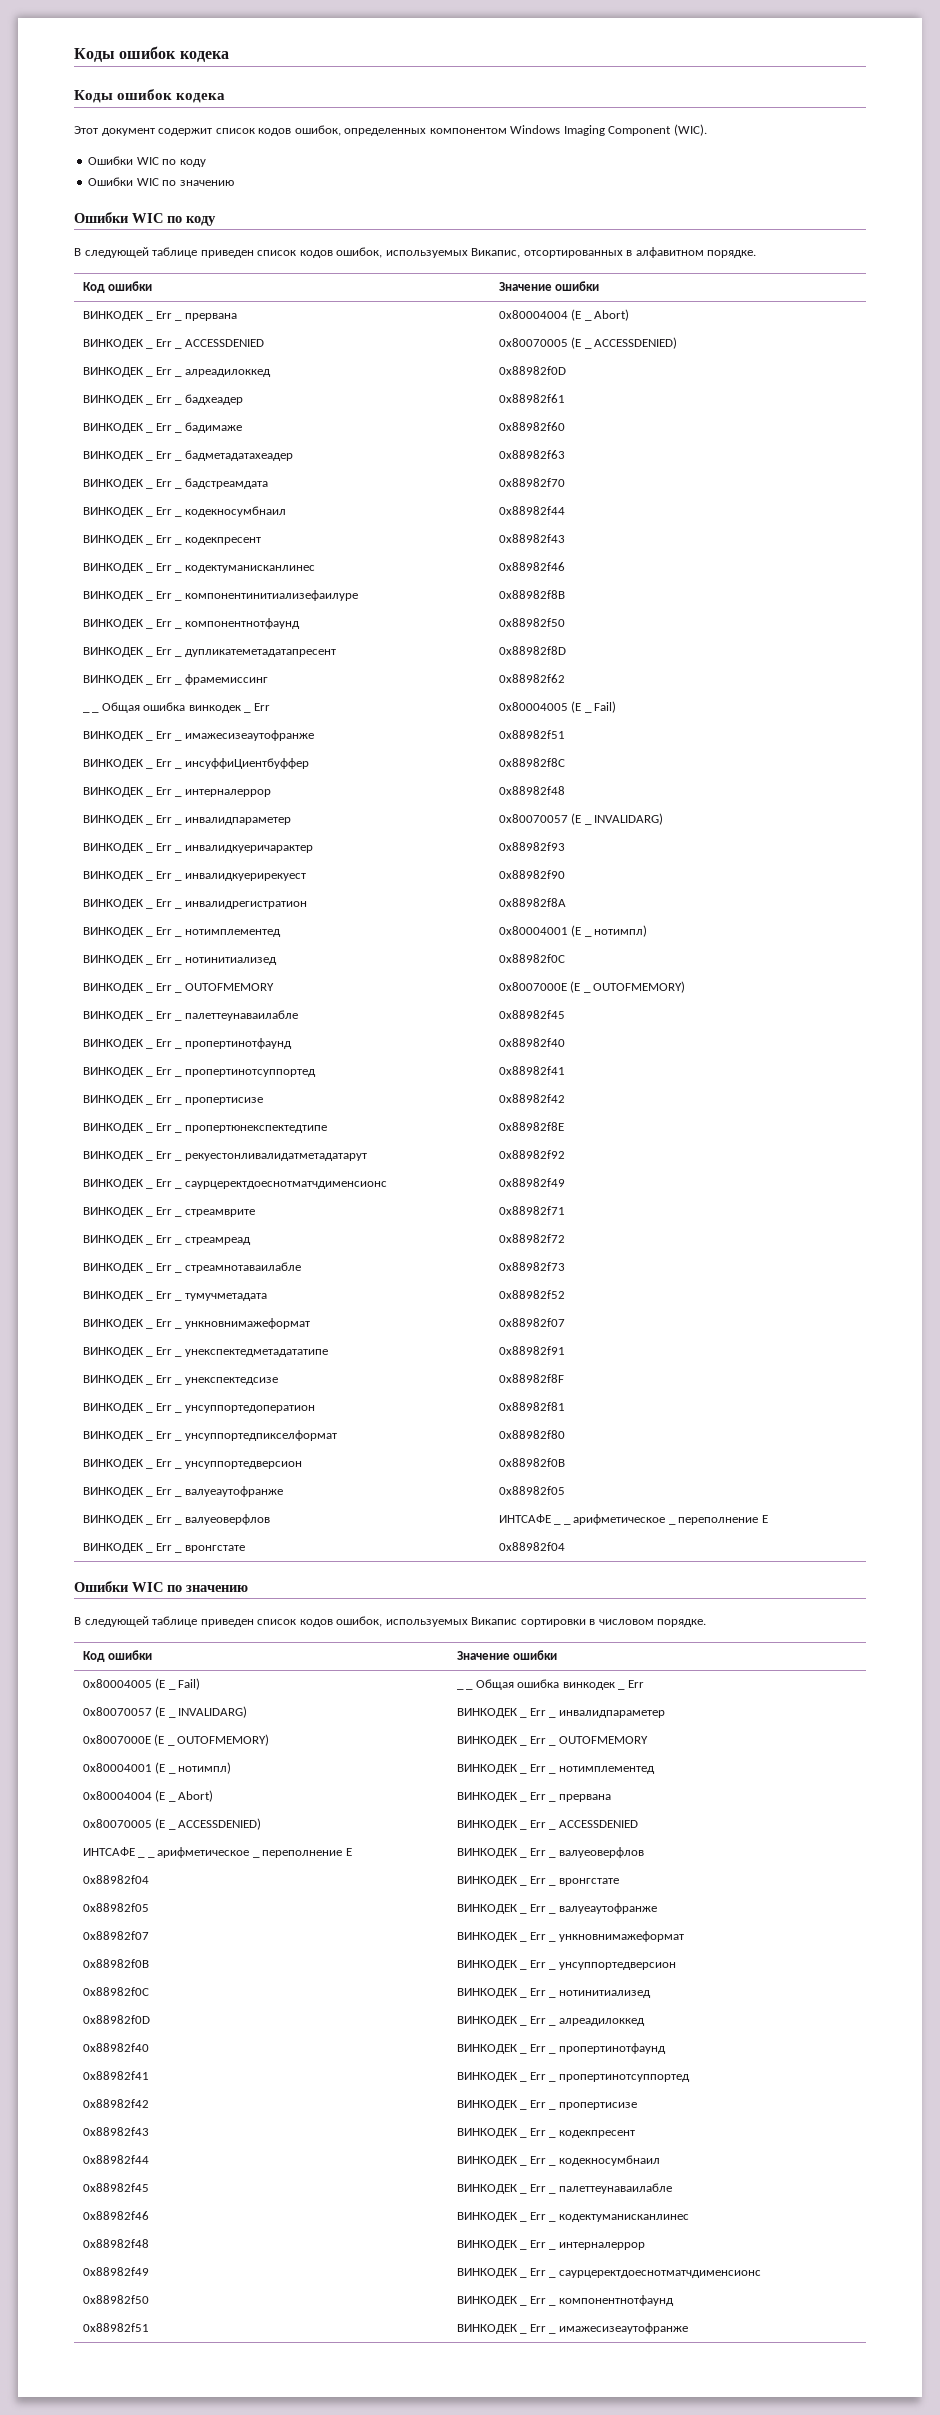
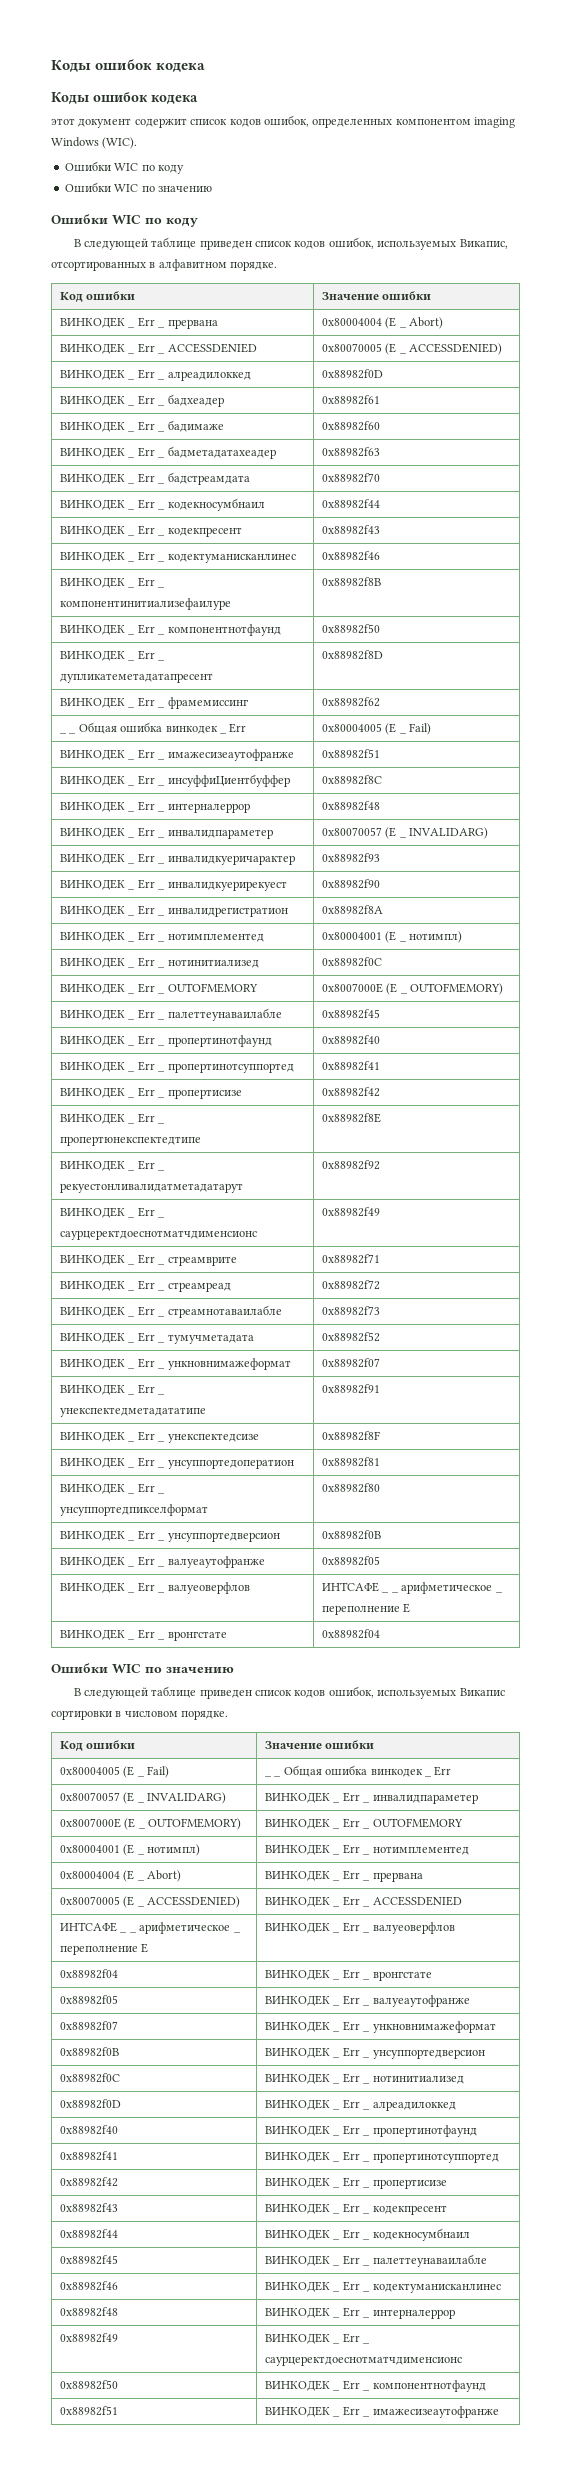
[74,126,98,134] Этот -> [51,118,75,125] этот
[510,125,672,136] Windows Imaging Component -> [474,117,515,128] [51,137,99,147] imaging Windows

